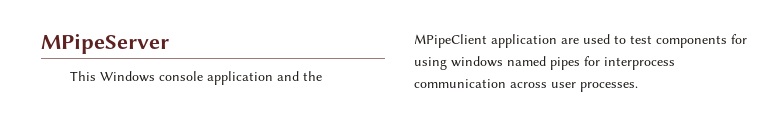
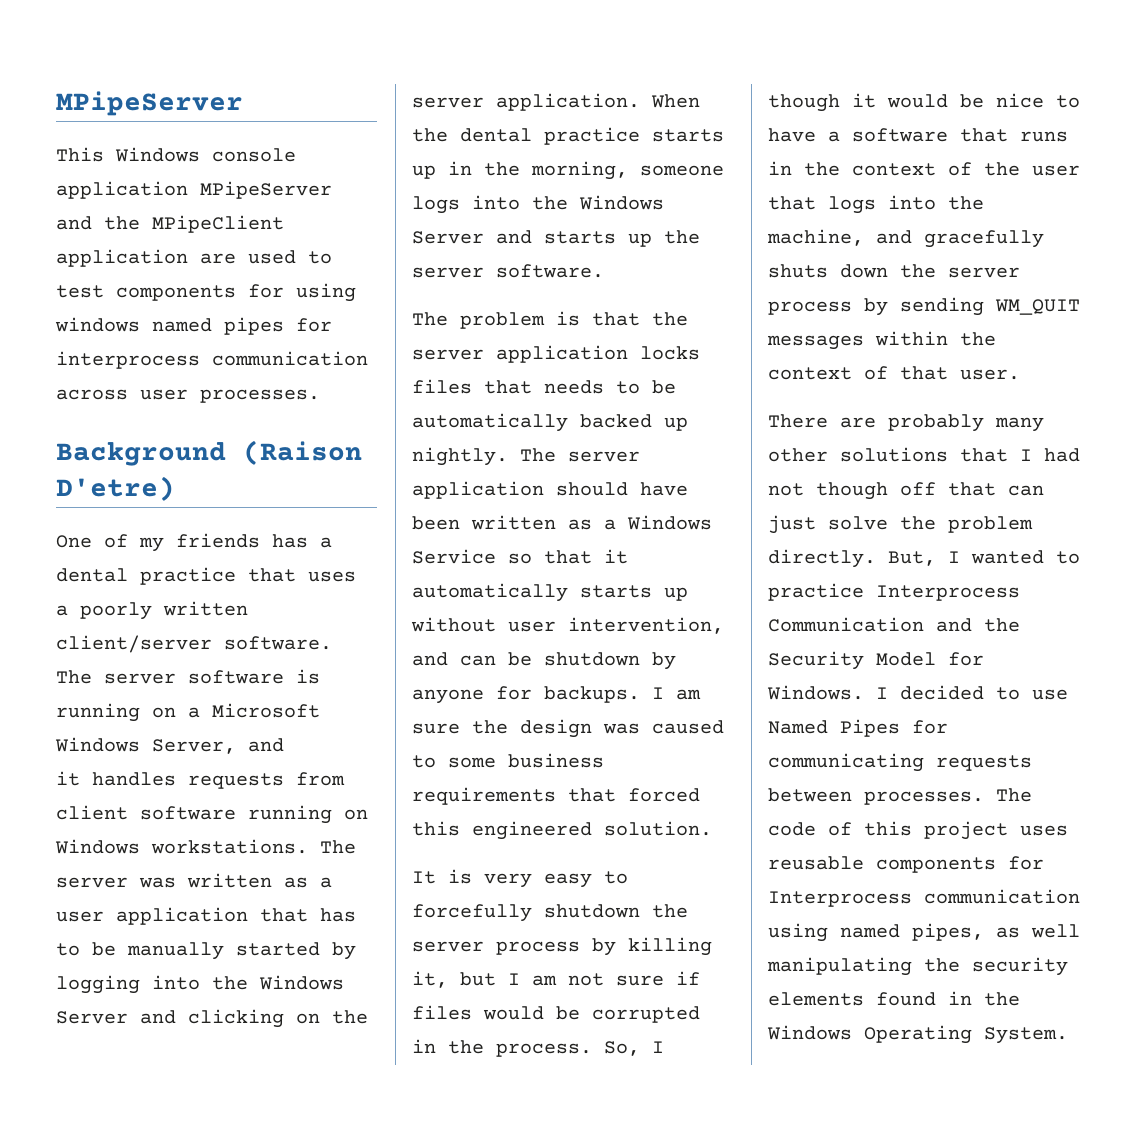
(273, 78) none -> [200,181,332,199] MPipeServer
(638, 87) none -> [56,440,362,466] [56,476,175,501] [56,533,332,552] [56,567,356,585] [56,601,248,620] [56,635,332,653] [56,669,320,684] [56,703,320,722] [55,737,284,754] [56,771,345,789] [56,805,368,824] [55,839,356,854] [56,873,332,888] [56,907,356,925] [56,942,356,960] [56,975,344,994] [56,1009,368,1028] [412,93,700,111] [412,127,724,145] [412,161,724,180] [412,195,664,214] [412,230,700,247] [412,264,604,278] [412,311,688,329] [412,345,700,363] [412,379,676,394] [412,413,688,432] [412,447,640,466] [412,481,688,499] [412,515,712,530] [412,549,628,564] [412,583,688,602] [411,617,724,634] [412,652,676,670] [412,686,701,704] [412,719,724,738] [412,753,604,768] [412,787,700,805] [412,821,712,840] [412,869,628,888] [412,904,688,922] [412,937,712,956] [412,971,700,988] [412,1005,700,1023] [412,1039,664,1057] [768,93,1080,112] [768,128,1068,142] [768,161,1080,176] [768,195,984,214] [767,229,1044,248] [768,264,1020,278] [768,297,1080,316] [767,331,996,350] [768,366,1020,380] [768,414,1044,432] [768,447,1080,462] [768,482,1044,500] [768,515,1033,534] [768,549,1080,568] [768,583,1020,601] [768,617,1020,632] [768,651,984,670] [767,685,1068,700] [768,719,948,737] [768,753,1032,772] [768,788,1032,805] [768,821,1068,840] [768,856,1044,873] [768,889,1080,907] [768,923,1080,942] [767,957,1068,976] [768,991,1020,1006] [767,1025,1068,1044] // Background (Raison D'etre) // One of my friends has a dental practice that uses a poorly written client/server software. The server software is running on a Microsoft Windows Server, and // it handles requests from client software running on Windows workstations. The server was written as a user application that has to be manually started by logging into the Windows Server and clicking on the server application. When the dental practice starts up in the morning, someone logs into the Windows Server and starts up the server software. // The problem is that the server application locks files that needs to be automatically backed up nightly. The server application should have been written as a Windows Service so that it automatically starts up without user intervention, and can be shutdown by anyone for backups. I am sure the design was caused to some business requirements that forced this engineered solution. // It is very easy to forcefully shutdown the server process by killing it, but I am not sure if files would be corrupted in the process. So, I though it would be nice to have a software that runs in the context of the user that logs into the machine, and gracefully shuts down the server process by sending WM_QUIT messages within the context of that user. // There are probably many other solutions that I had not though off that can just solve the problem directly. But, I wanted to practice Interprocess Communication and the Security Model for Windows. I decided to use Named Pipes for communicating requests between processes. The code of this project uses reusable components for Interprocess communication using named pipes, as well manipulating the security elements found in the Windows Operating System.

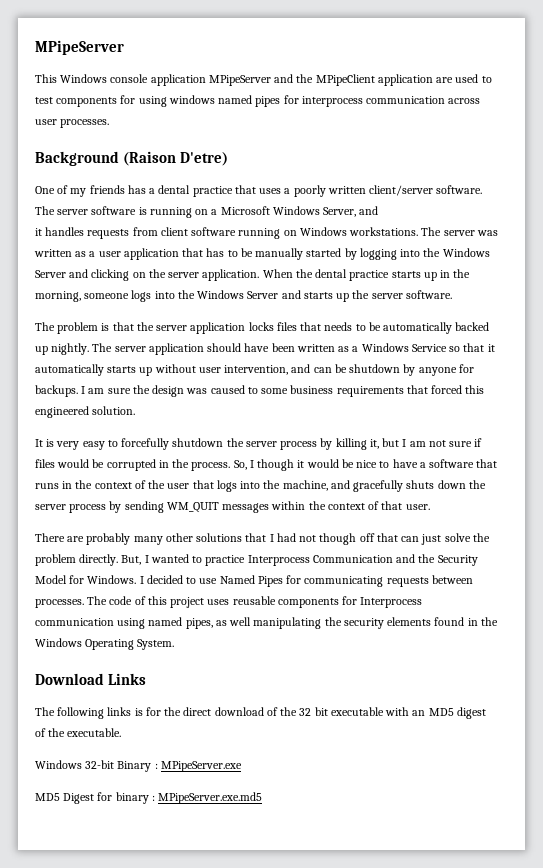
(1068, 1035) none -> [35,673,147,685] [35,707,486,719] [35,728,122,737] [35,760,242,772] [35,792,263,804] // Download Links // The following links is for the direct download of the 32 bit executable with an MD5 digest of the executable. // Windows 32-bit Binary : MPipeServer.exe // MD5 Digest for binary : MPipeServer.exe.md5

